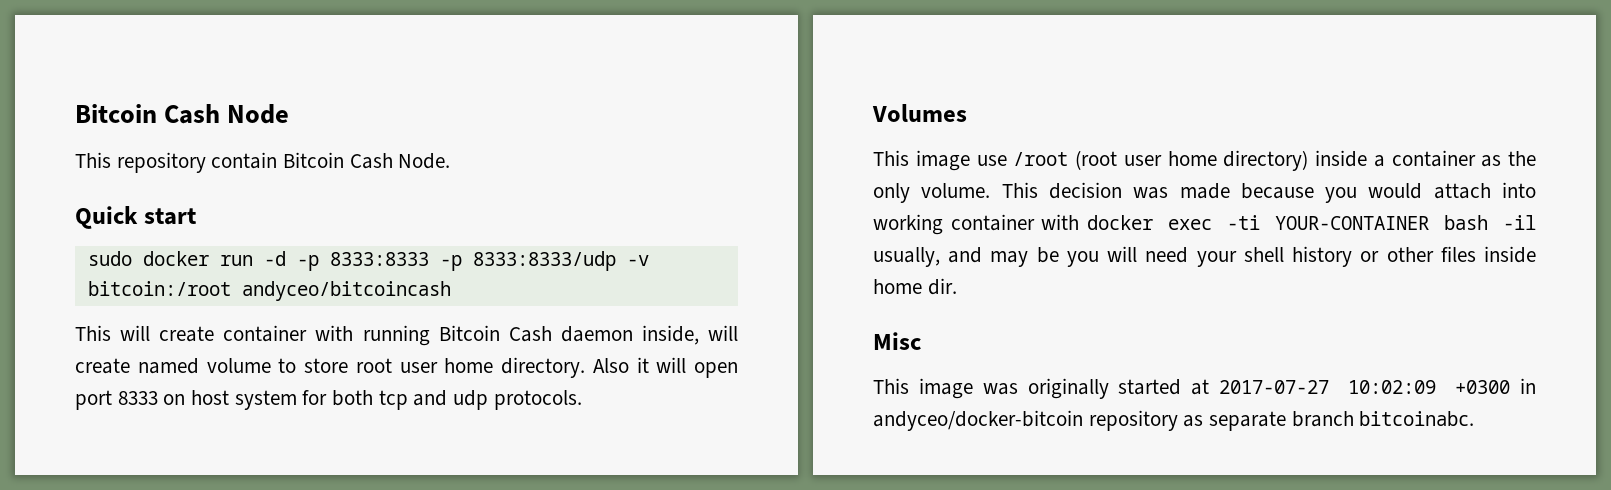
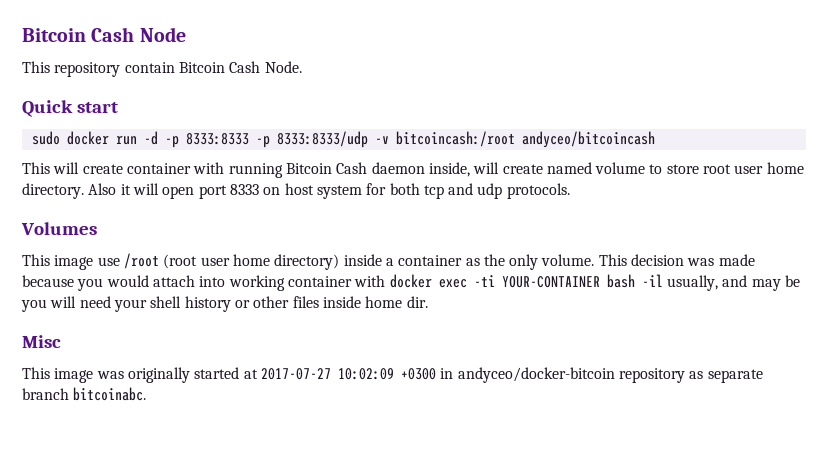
[87,281,231,296] bitcoin:/root -> [395,131,515,147] bitcoincash:/root

